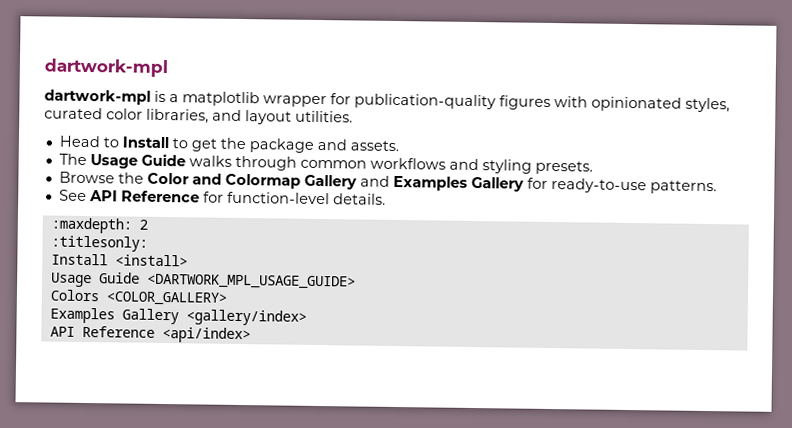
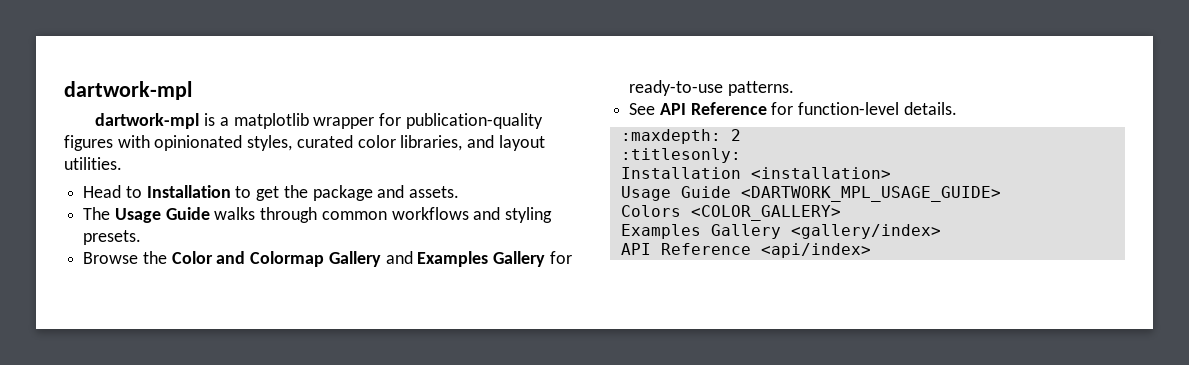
[121,136,169,149] Install -> [146,185,231,198] Installation
[50,253,188,267] Install <install> -> [620,167,891,179] Installation <installation>

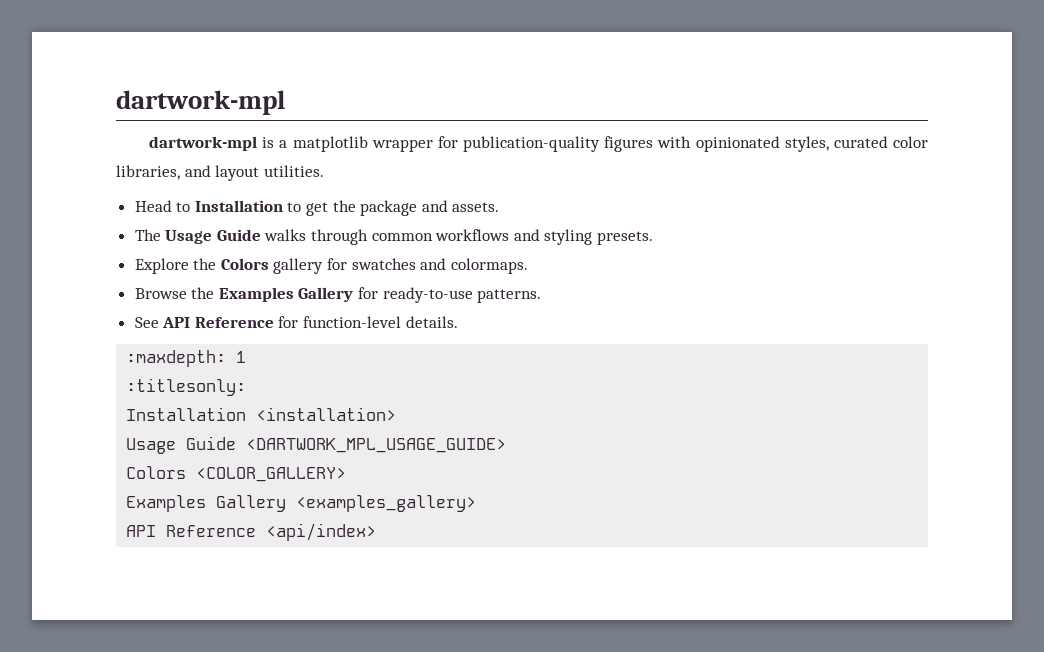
[83,251,413,267] Browse the Color and Colormap Gallery and -> [134,258,528,274] [134,287,215,299] Explore the Colors gallery for swatches and colormaps. // Browse the
[730,129,741,141] 2 -> [236,351,247,363] 1
[790,224,941,239] <gallery/index> -> [296,495,477,512] <examples_gallery>

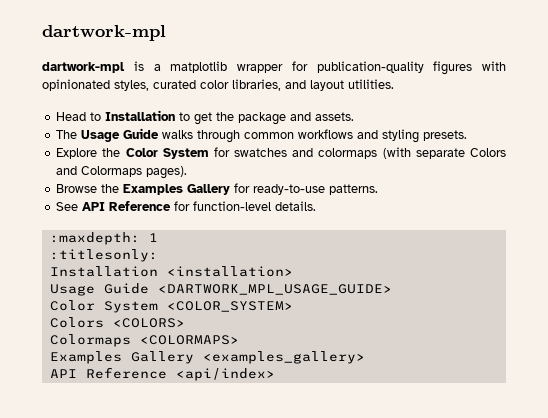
[220,258,324,274] Colors gallery -> [125,148,209,159] Color System
[450,258,528,274] colormaps. -> [318,147,506,159] [56,166,188,179] colormaps (with separate Colors and Colormaps pages).
[126,466,347,482] Colors <COLOR_GALLERY> -> [49,300,293,313] [49,317,185,328] [49,334,239,347] Color System <COLOR_SYSTEM> // Colors <COLORS> // Colormaps <COLORMAPS>

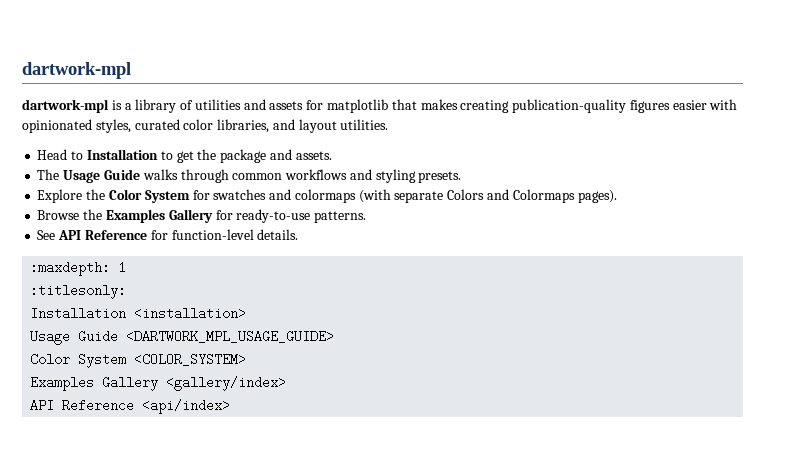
[170,61,308,73] matplotlib wrapper for -> [135,99,510,113] library of utilities and assets for matplotlib that makes creating
(473, 68) none -> [672,100,707,110] easier
[49,317,185,328] [49,334,239,347] [49,351,365,364] // Colors <COLORS> // Colormaps <COLORMAPS> // Examples Gallery <examples_gallery> -> [30,376,287,391] // Examples Gallery <gallery/index>

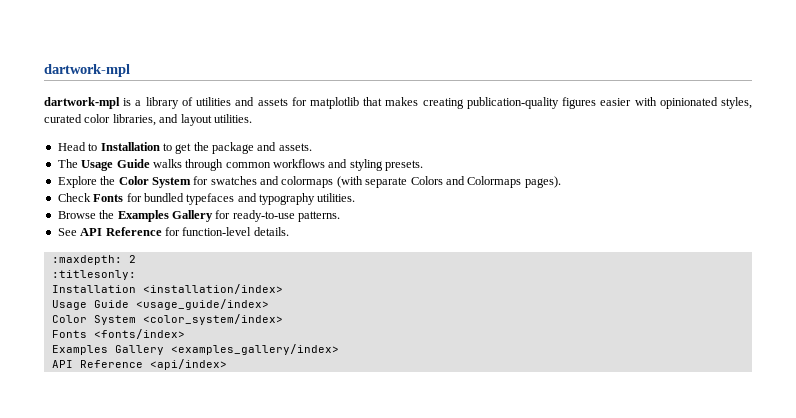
(617, 196) none -> [57,193,356,205] // Check Fonts for bundled typefaces and typography utilities.
[118,261,127,274] 1 -> [128,255,136,263] 2
[134,307,247,320] [30,330,335,345] [30,353,247,368] [30,376,287,391] <installation> // Usage Guide <DARTWORK_MPL_USAGE_GUIDE> // Color System <COLOR_SYSTEM> // Examples Gallery <gallery/index> -> [142,284,283,294] [51,299,269,310] [51,314,283,325] [51,329,185,339] [51,344,339,355] <installation/index> // Usage Guide <usage_guide/index> // Color System <color_system/index> // Fonts <fonts/index> // Examples Gallery <examples_gallery/index>

